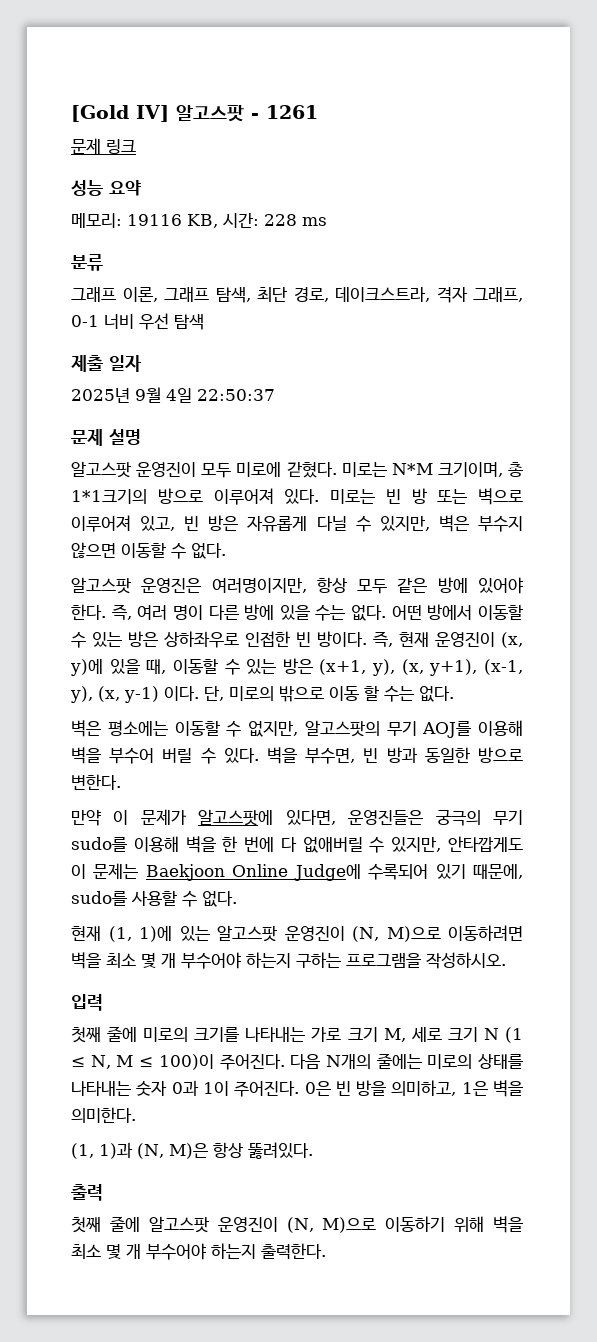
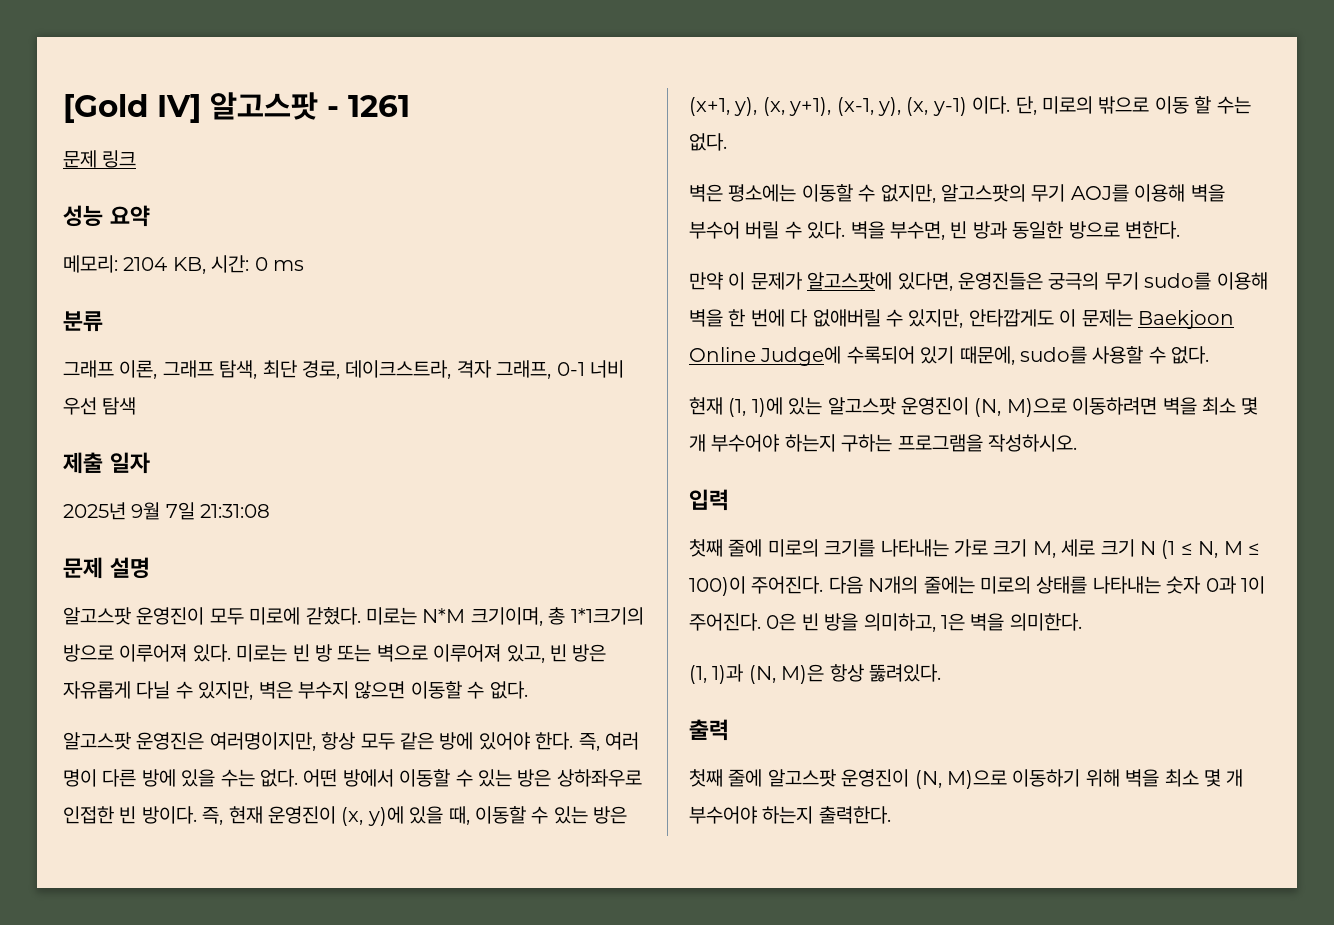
[127,214,182,226] 19116 -> [123,257,168,271] 2104
[264,214,297,226] 228 -> [254,257,268,271] 0
[166,388,275,403] 4일 22:50:37 -> [165,502,271,520] 7일 21:31:08

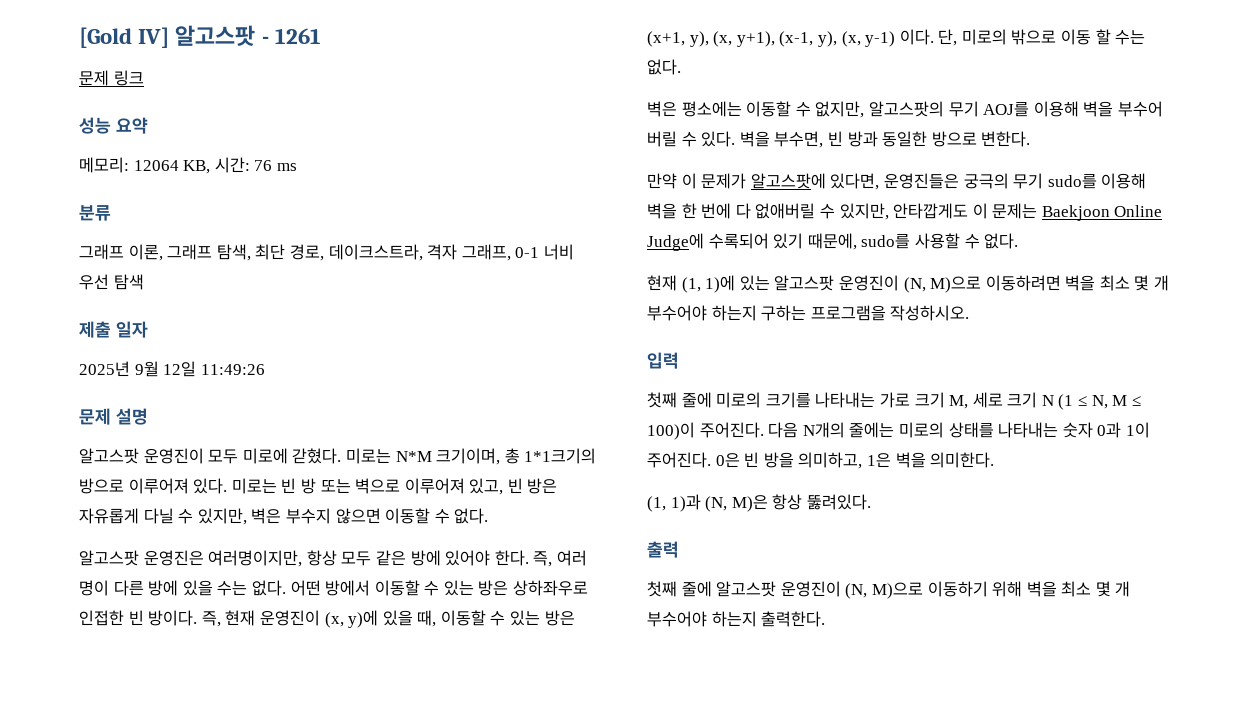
[123,257,168,271] 2104 -> [133,160,179,171] 12064
[254,257,268,271] 0 -> [254,160,273,171] 76
[165,502,271,520] 7일 21:31:08 -> [163,361,265,377] 12일 11:49:26

